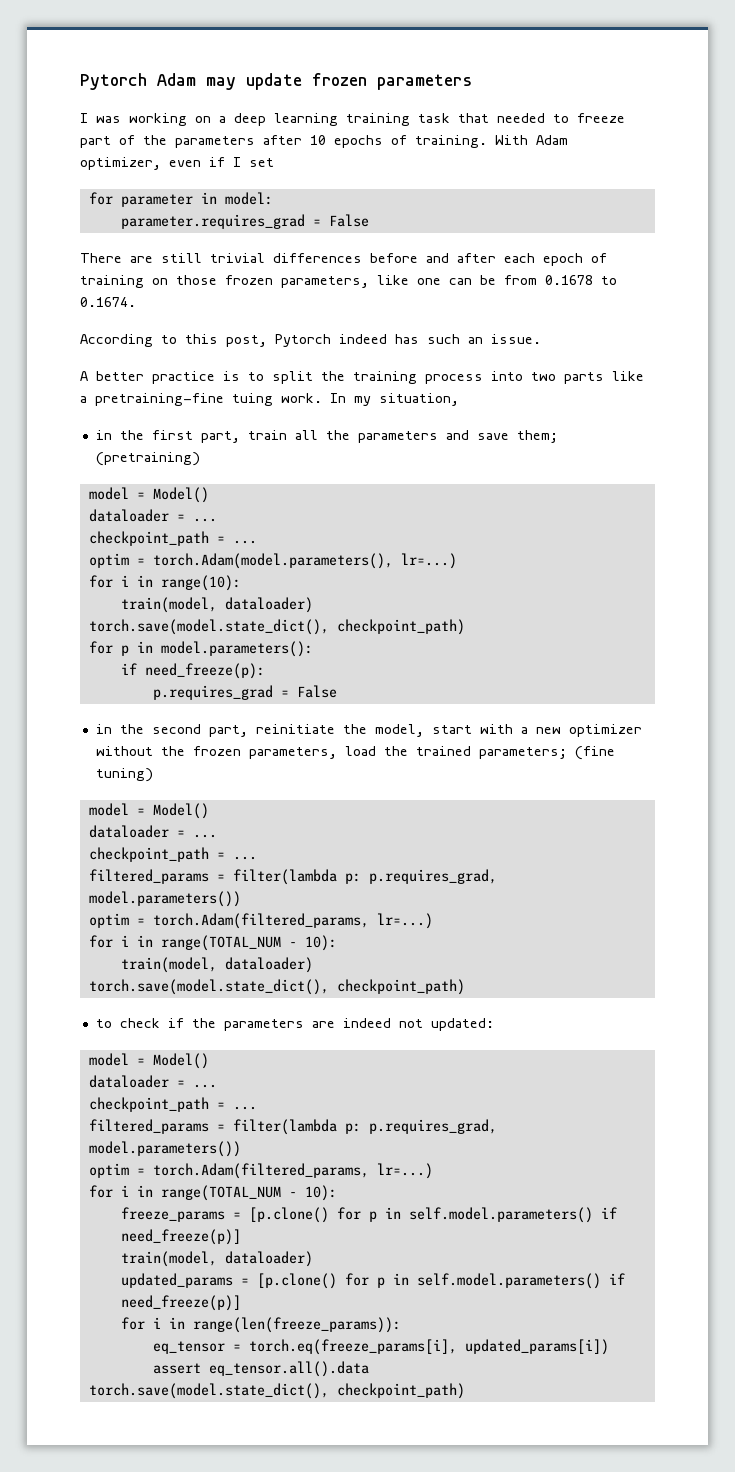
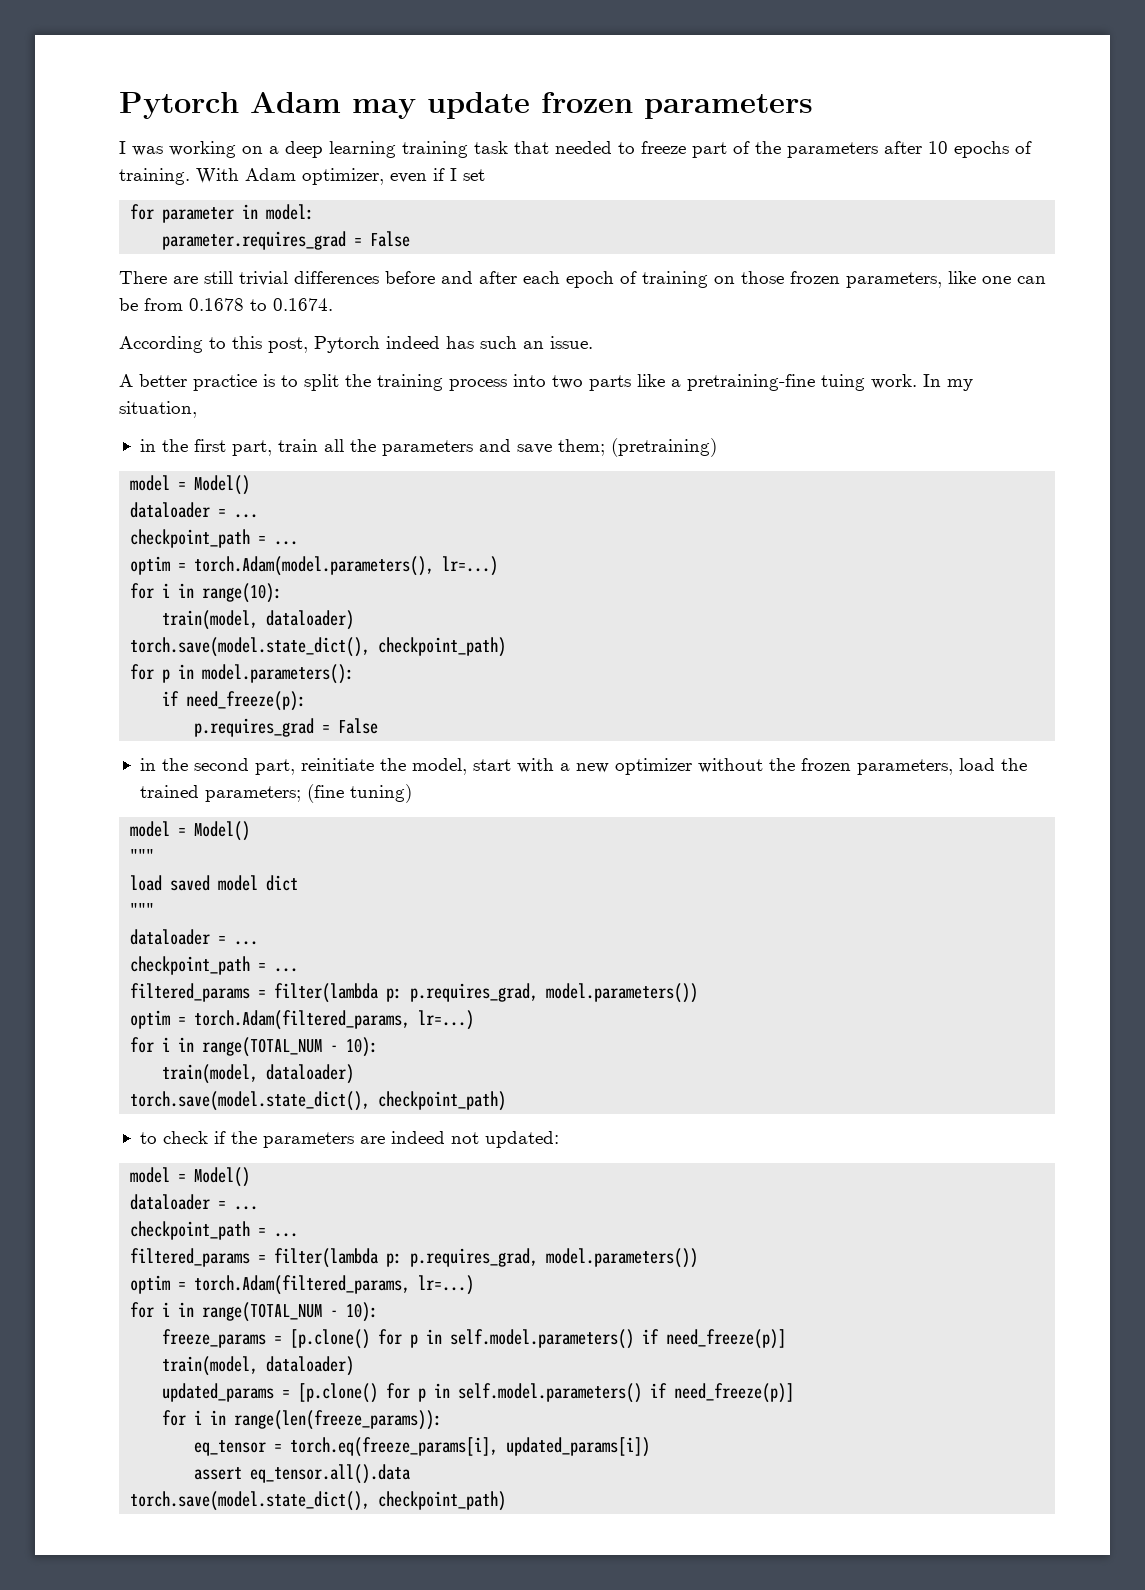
(209, 811) none -> [130,849,155,863] [130,875,299,891] [130,903,155,917] // """ // load saved model dict // """

